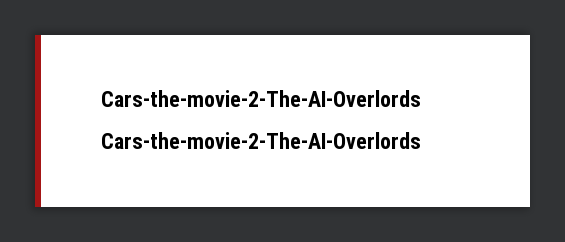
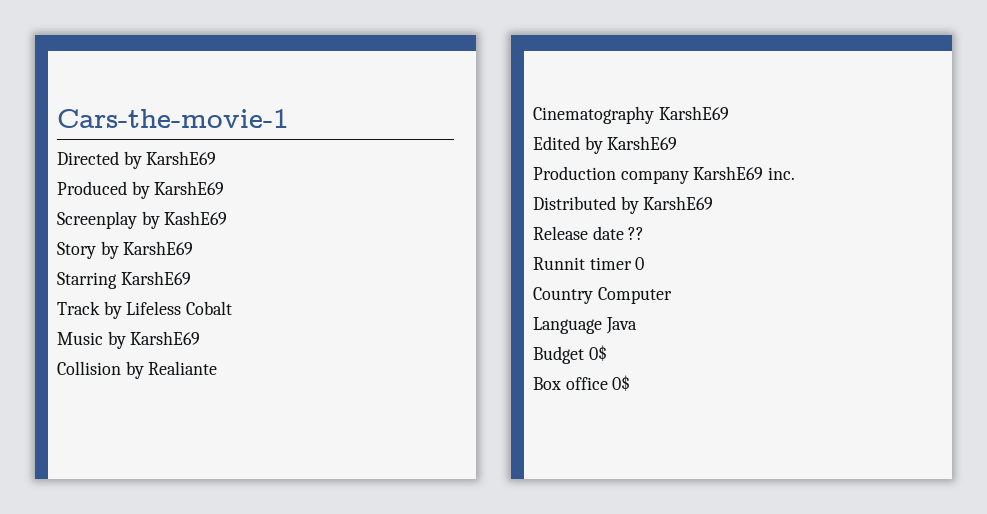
[101,90,421,107] [101,132,421,149] Cars-the-movie-2-The-AI-Overlords // Cars-the-movie-2-The-AI-Overlords -> [57,109,289,128] [57,151,217,169] [57,181,225,199] [57,211,228,229] [57,241,194,259] [57,271,191,289] [57,301,233,319] [57,331,201,349] [57,361,218,379] [533,106,729,124] [533,136,678,154] [533,166,796,184] [533,196,714,214] [533,226,645,240] [533,257,645,270] [533,287,672,304] [533,317,637,334] [533,345,607,364] [533,375,631,391] Cars-the-movie-1 // Directed by KarshE69 // Produced by KarshE69 // Screenplay by KashE69 // Story by KarshE69 // Starring KarshE69 // Track by Lifeless Cobalt // Music by KarshE69 // Collision by Realiante // Cinematography KarshE69 // Edited by KarshE69 // Production company KarshE69 inc. // Distributed by KarshE69 // Release date ?? // Runnit timer 0 // Country Computer // Language Java // Budget 0$ // Box office 0$

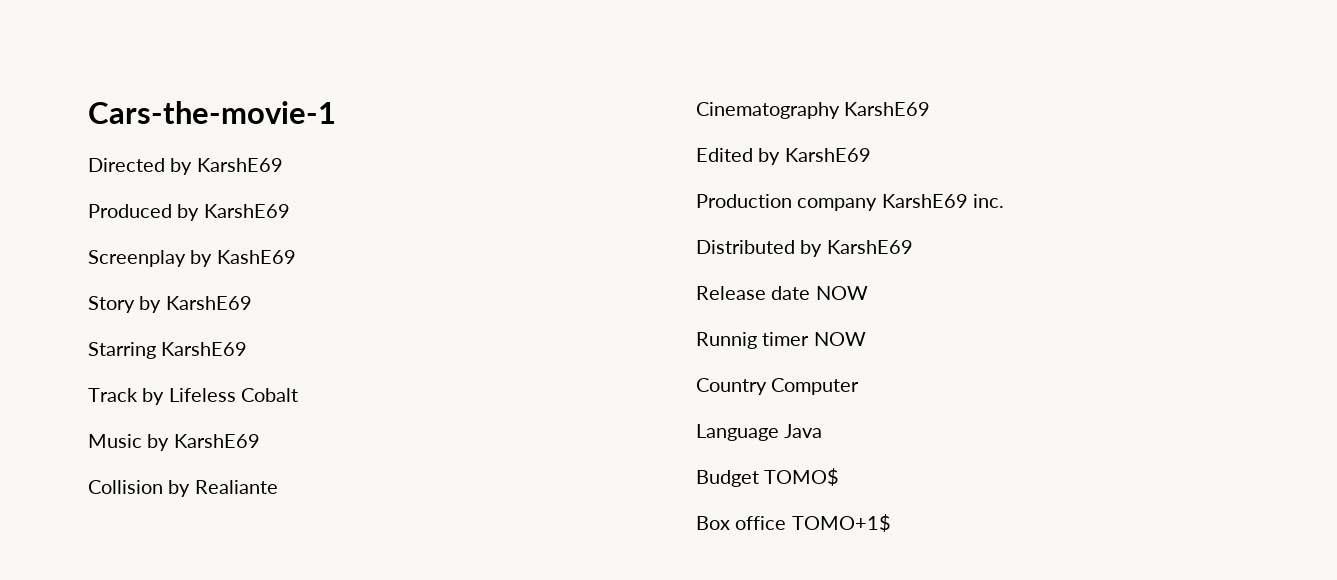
[628,227,645,240] [533,257,645,270] ?? // Runnit timer 0 -> [815,286,868,300] [696,332,866,349] NOW // Runnig timer NOW
[588,345,607,361] 0$ -> [764,468,840,486] TOMO$
[612,375,631,391] 0$ -> [791,514,891,532] TOMO+1$

